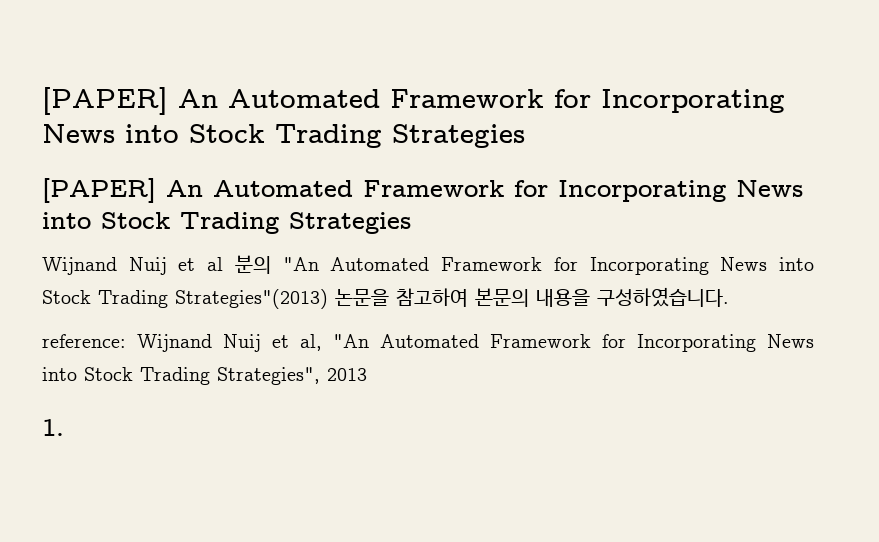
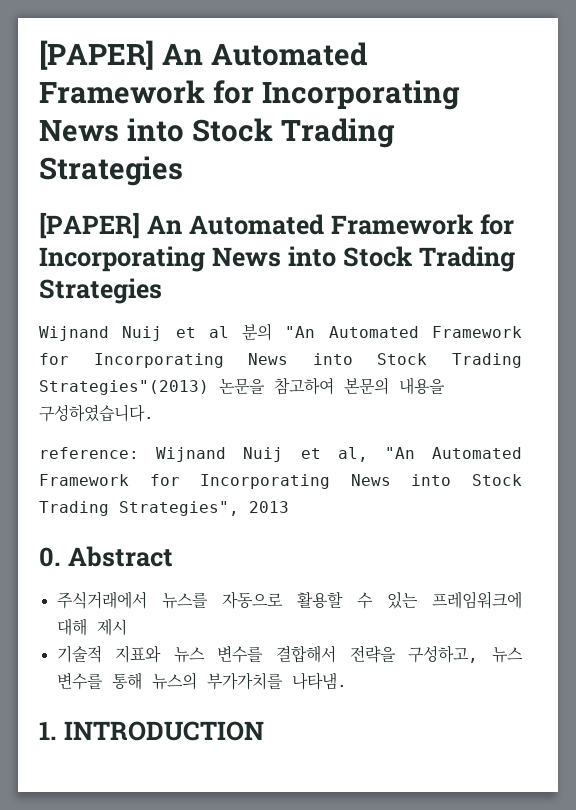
(367, 374) none -> [39,546,173,567] [56,591,522,609] [56,618,127,636] [56,645,523,663] [56,672,347,690] // 0. Abstract // 주식거래에서 뉴스를 자동으로 활용할 수 있는 프레임워크에 대해 제시 // 기술적 지표와 뉴스 변수를 결합해서 전략을 구성하고, 뉴스 변수를 통해 뉴스의 부가가치를 나타냄.
(64, 427) none -> [63,721,264,741] INTRODUCTION

